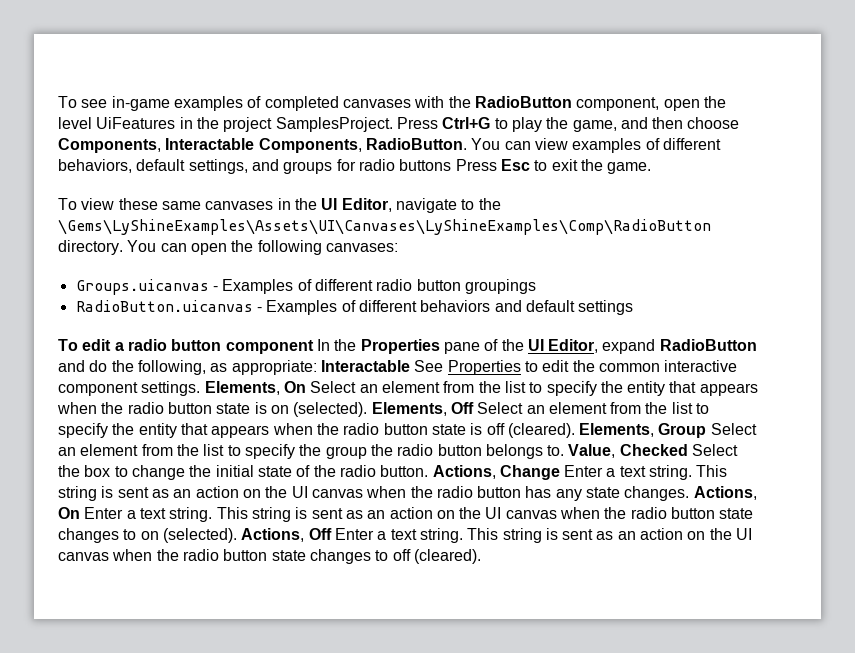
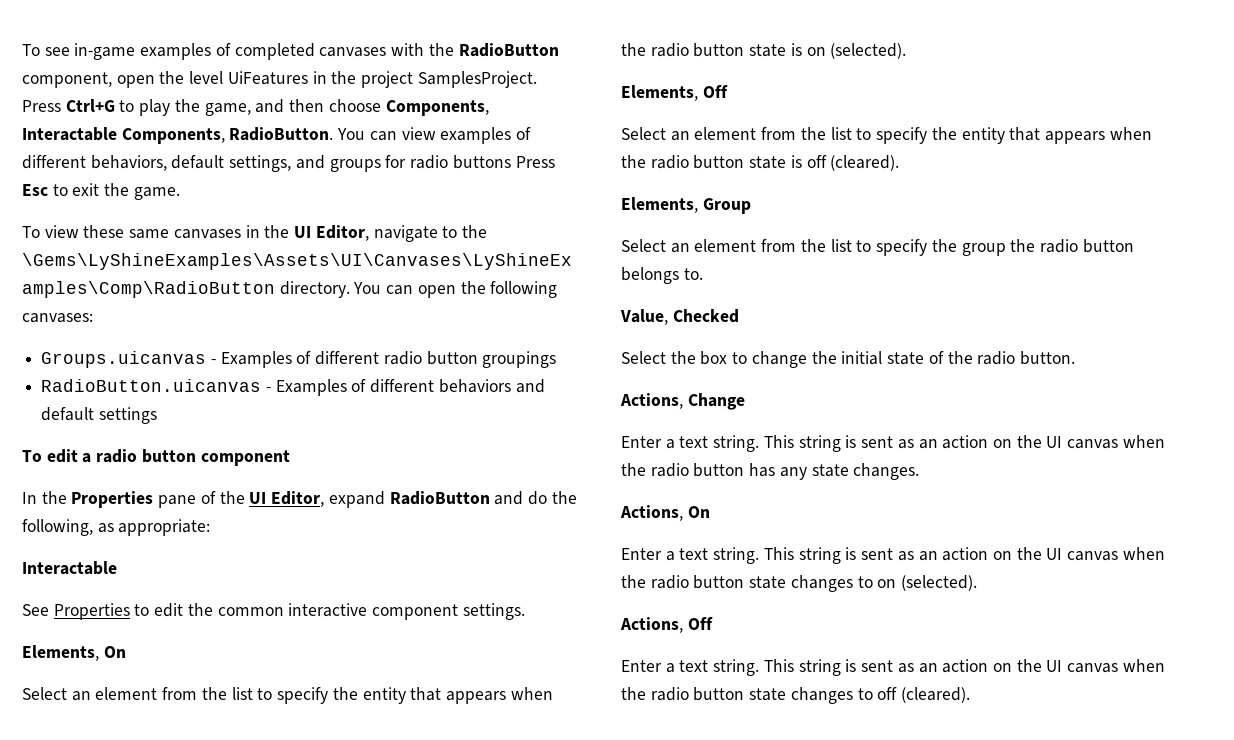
(314, 347) none -> (290, 458) //
[320,360,410,372] Interactable -> [22,561,117,575] // Interactable //
(201, 388) none -> (525, 611) //
(306, 387) none -> (126, 652) //
(368, 409) none -> (907, 51) //
(474, 408) none -> (728, 91) //
(575, 430) none -> (900, 163) //
(707, 430) none -> (751, 206) //
(565, 450) none -> (703, 274) //
(688, 450) none -> (739, 316) //
(429, 471) none -> (1075, 358) //
(560, 472) none -> (745, 401) //
(690, 493) none -> (920, 471) //
(80, 513) none -> (710, 512) //
(237, 535) none -> (978, 583) //
(332, 534) none -> (713, 623) //

